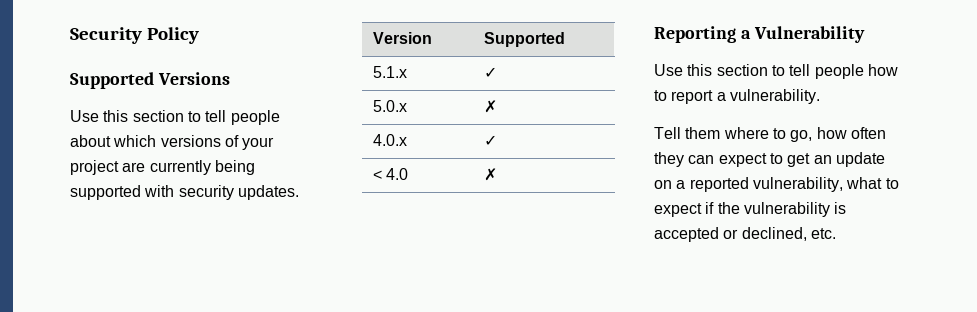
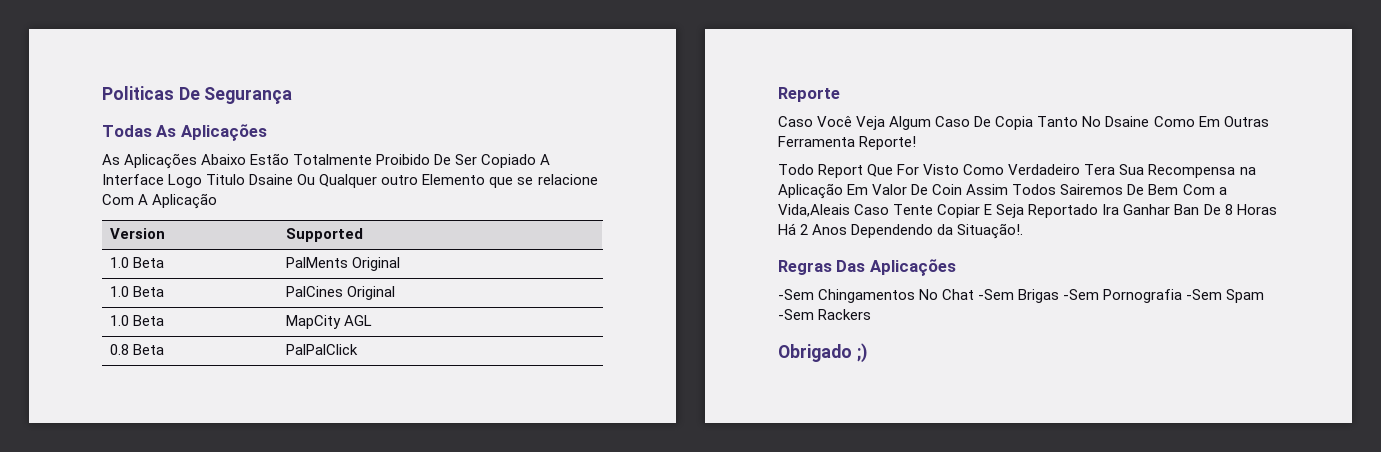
[70,27,200,44] [70,72,230,89] [70,110,280,125] [70,135,275,150] [70,160,255,175] [70,185,299,200] [373,32,433,44] [484,32,566,47] [373,66,408,78] [484,67,498,78] [373,100,408,112] [484,100,498,113] [373,134,408,146] [484,135,498,146] [373,168,409,180] [484,168,498,181] [654,26,865,43] [654,64,898,79] [654,89,820,104] [654,127,886,142] [654,152,885,167] [654,177,899,192] [654,202,847,217] [654,227,836,242] Security Policy // Supported Versions // Use this section to tell people about which versions of your project are currently being supported with security updates. // Version | Supported // 5.1.x | ✓ // 5.0.x | ✗ // 4.0.x | ✓ // < 4.0 | ✗ // Reporting a Vulnerability // Use this section to tell people how to report a vulnerability. // Tell them where to go, how often they can expect to get an update on a reported vulnerability, what to expect if the vulnerability is accepted or declined, etc. -> [102,86,293,104] [102,124,267,141] [102,153,551,169] [102,174,598,188] [102,193,218,209] [109,228,165,239] [285,228,363,242] [109,257,164,268] [285,257,400,271] [109,286,164,297] [285,286,395,300] [109,315,164,326] [285,315,372,329] [109,344,164,355] [285,344,358,355] [778,87,840,102] [778,116,1269,130] [778,136,917,150] [778,164,1256,178] [778,183,1227,199] [778,204,1277,218] [778,223,1024,239] [778,259,956,276] [778,289,1265,303] [778,309,872,320] [778,343,867,363] Politicas De Segurança // Todas As Aplicações // As Aplicações Abaixo Estão Totalmente Proibido De Ser Copiado A Interface Logo Titulo Dsaine Ou Qualquer outro Elemento que se relacione Com A Aplicação // Version | Supported // 1.0 Beta | PalMents Original // 1.0 Beta | PalCines Original // 1.0 Beta | MapCity AGL // 0.8 Beta | PalPalClick // Reporte // Caso Você Veja Algum Caso De Copia Tanto No Dsaine Como Em Outras Ferramenta Reporte! // Todo Report Que For Visto Como Verdadeiro Tera Sua Recompensa na Aplicação Em Valor De Coin Assim Todos Sairemos De Bem Com a Vida,Aleais Caso Tente Copiar E Seja Reportado Ira Ganhar Ban De 8 Horas Há 2 Anos Dependendo da Situação!. // Regras Das Aplicações // -Sem Chingamentos No Chat -Sem Brigas -Sem Pornografia -Sem Spam -Sem Rackers // Obrigado ;)

